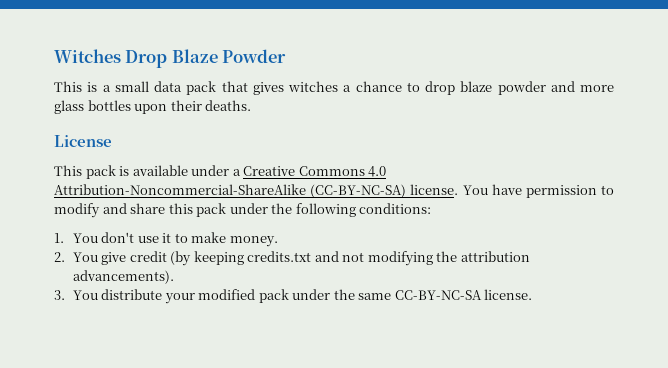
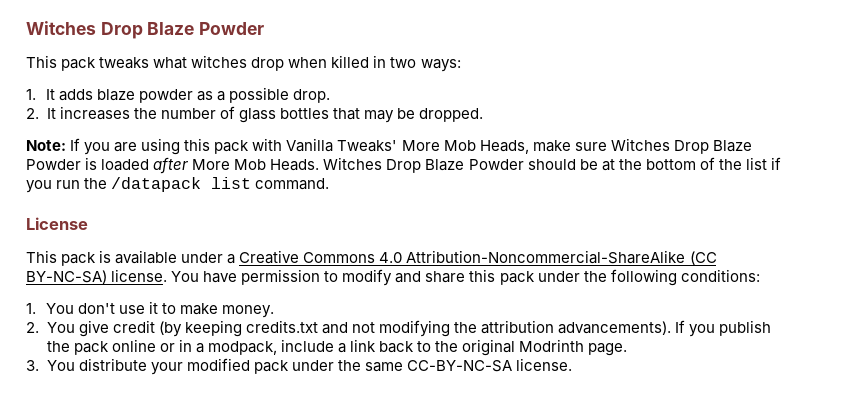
[87,81,614,95] [54,100,252,114] is a small data pack that gives witches a chance to drop blaze powder and more glass bottles upon their deaths. -> [61,55,461,72] [26,87,331,103] [26,106,484,123] [26,138,752,155] [26,157,781,174] [26,177,330,193] pack tweaks what witches drop when killed in two ways: // 1. It adds blaze powder as a possible drop. // 2. It increases the number of glass bottles that may be dropped. // Note: If you are using this pack with Vanilla Tweaks' More Mob Heads, make sure Witches Drop Blaze Powder is loaded after More Mob Heads. Witches Drop Blaze Powder should be at the bottom of the list if you run the /datapack list command.
[310,184,407,198] (CC-BY-NC-SA) -> [689,251,717,265] [26,270,107,284] (CC BY-NC-SA)
(174, 277) none -> [675,320,772,337] [46,339,628,356] If you publish the pack online or in a modpack, include a link back to the original Modrinth page.

